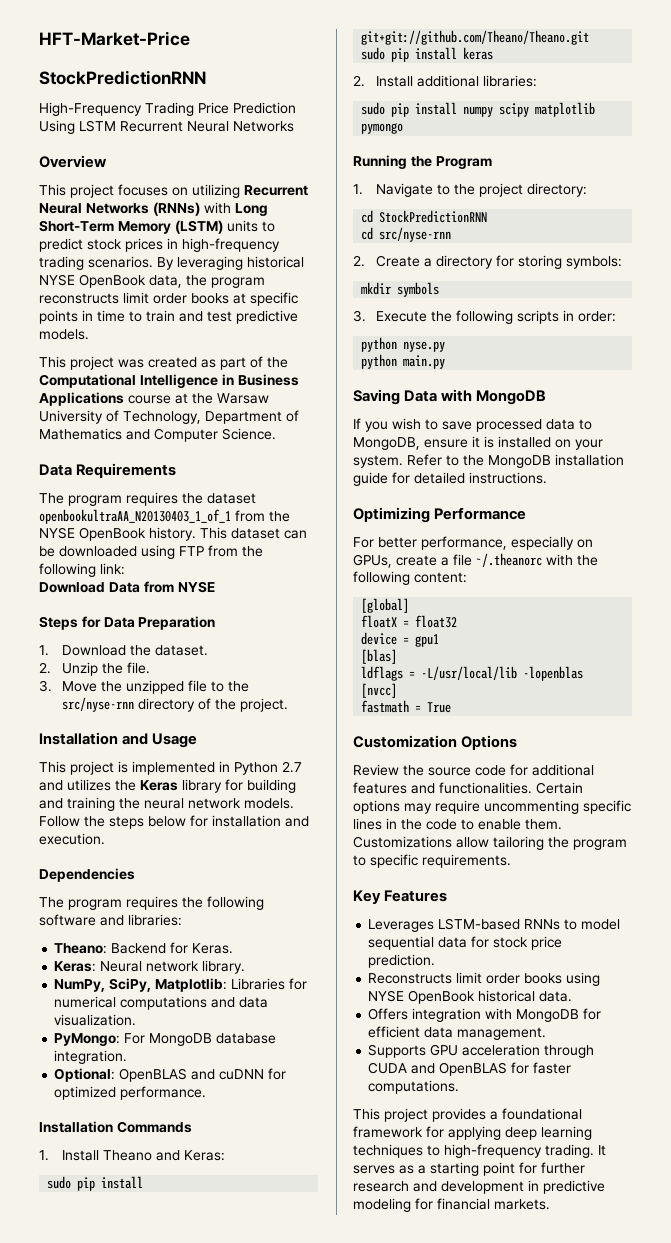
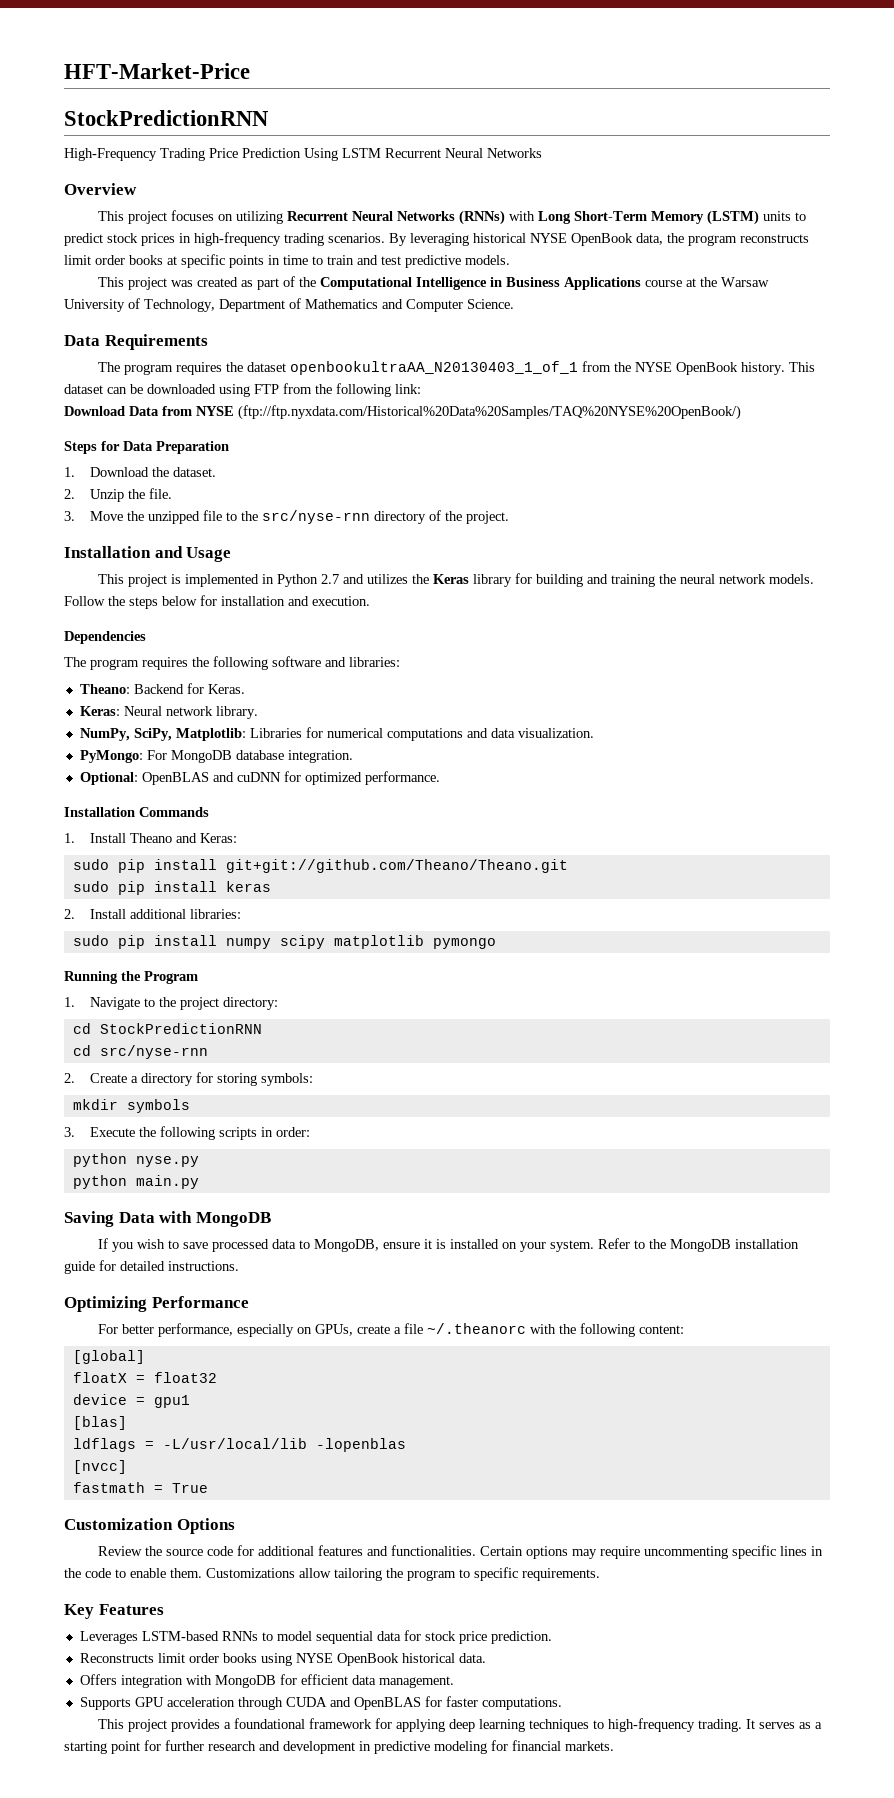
(215, 587) none -> [238,405,741,420] (ftp://ftp.nyxdata.com/Historical%20Data%20Samples/TAQ%20NYSE%20OpenBook/)

